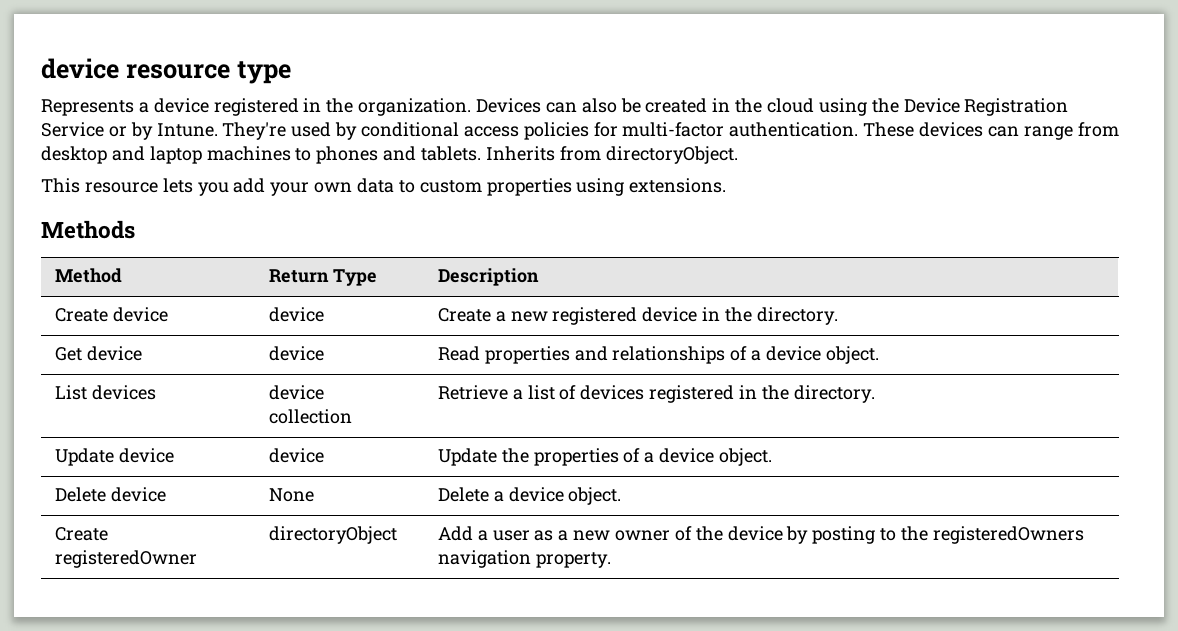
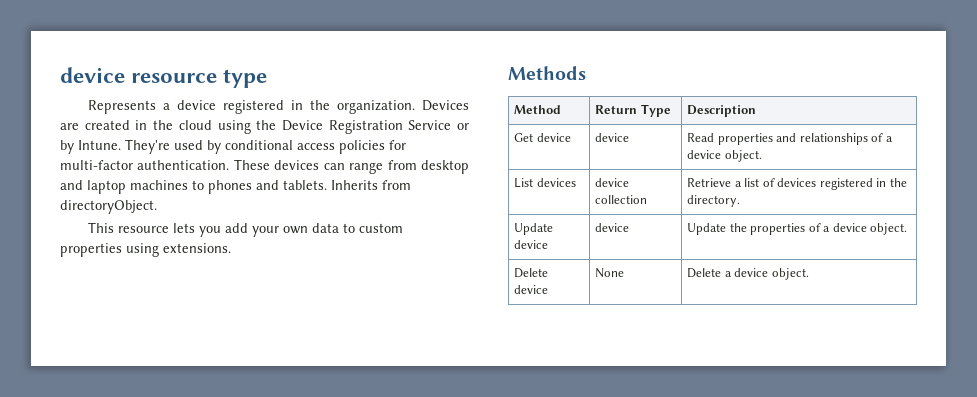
[545,98,641,113] can also be -> [60,123,79,130] are
[54,307,168,322] [268,307,324,322] [437,307,838,325] // Create device | device | Create a new registered device in the directory. -> (757, 111) none
[54,527,108,541] [54,550,197,568] [268,526,397,544] [437,526,1084,544] [437,550,611,568] // Create registeredOwner | directoryObject | Add a user as a new owner of the device by posting to the registeredOwners navigation property. -> (809, 274) none

